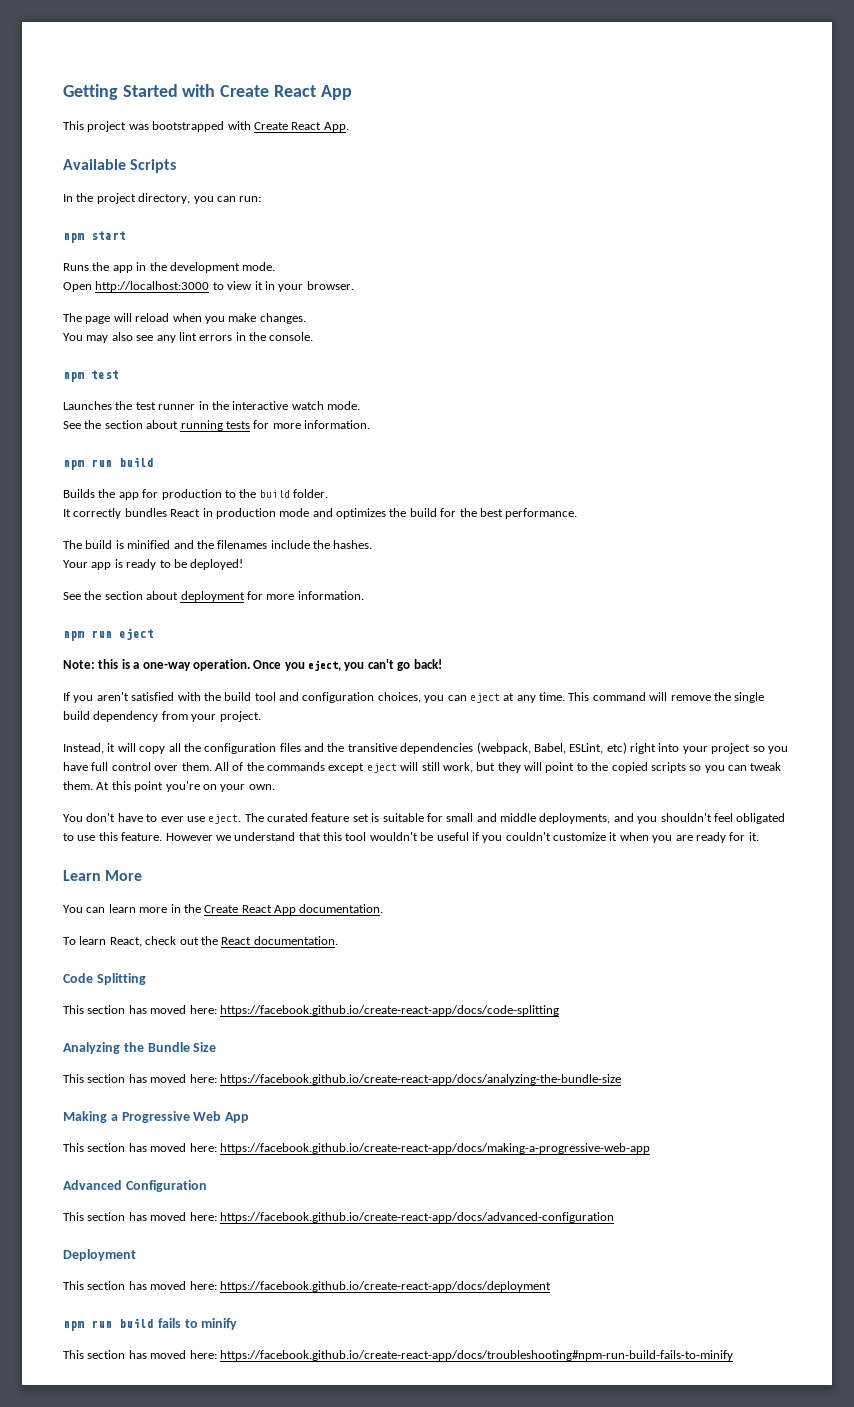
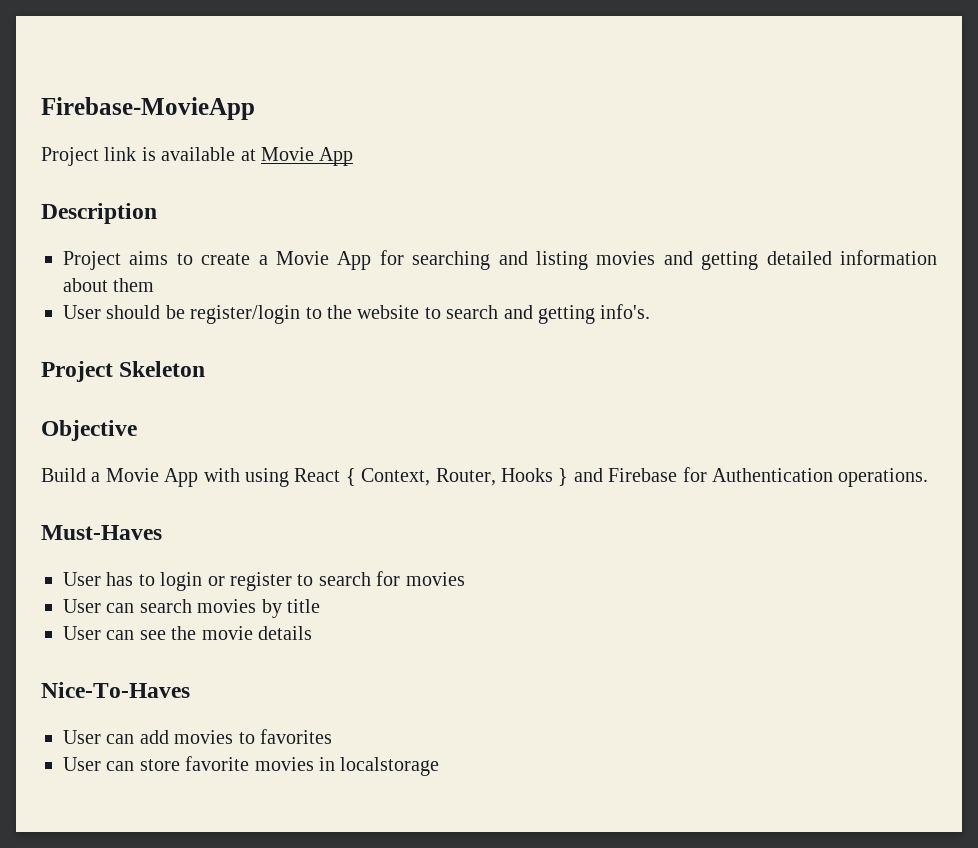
[63,84,352,100] [63,121,349,132] [63,159,177,173] [63,193,262,204] [63,231,126,243] [63,262,276,273] [63,281,354,292] [63,313,306,324] [63,332,314,343] [63,370,119,382] [63,401,360,410] [63,420,370,431] [63,457,154,470] [63,489,328,500] [63,508,578,519] [63,540,373,549] [63,559,244,570] [63,591,364,602] [63,628,154,641] [63,659,442,671] [63,692,765,703] [63,711,261,722] [63,742,788,754] [63,762,782,773] [63,781,275,792] [63,813,786,824] [63,832,759,843] [63,870,143,881] [63,904,384,915] [63,936,338,947] [63,973,146,985] [63,1005,559,1016] [63,1042,217,1054] [63,1074,621,1085] [63,1111,250,1123] [63,1143,650,1154] [63,1180,207,1192] [63,1212,614,1223] [63,1249,136,1261] [63,1281,551,1292] [63,1318,238,1331] [63,1350,733,1361] Getting Started with Create React App // This project was bootstrapped with Create React App. // Available Scripts // In the project directory, you can run: // npm start // Runs the app in the development mode. // Open http://localhost:3000 to view it in your browser. // The page will reload when you make changes. // You may also see any lint errors in the console. // npm test // Launches the test runner in the interactive watch mode. // See the section about running tests for more information. // npm run build // Builds the app for production to the build folder. // It correctly bundles React in production mode and optimizes the build for the best performance. // The build is minified and the filenames include the hashes. // Your app is ready to be deployed! // See the section about deployment for more information. // npm run eject // Note: this is a one-way operation. Once you eject, you can't go back! // If you aren't satisfied with the build tool and configuration choices, you can eject at any time. This command will remove the single build dependency from your project. // Instead, it will copy all the configuration files and the transitive dependencies (webpack, Babel, ESLint, etc) right into your project so you have full control over them. All of the commands except eject will still work, but they will point to the copied scripts so you can tweak them. At this point you're on your own. // You don't have to ever use eject. The curated feature set is suitable for small and middle deployments, and you shouldn't feel obligated to use this feature. However we understand that this tool wouldn't be useful if you couldn't customize it when you are ready for it. // Learn More // You can learn more in the Create React App documentation. // To learn React, check out the React documentation. // Code Splitting // This section has moved here: https://facebook.github.io/create-react-app/docs/code-splitting // Analyzing the Bundle Size // This section has moved here: https://facebook.github.io/create-react-app/docs/analyzing-the-bundle-size // Making a Progressive Web App // This section has moved here: https://facebook.github.io/create-react-app/docs/making-a-progressive-web-app // Advanced Configuration // This section has moved here: https://facebook.github.io/create-react-app/docs/advanced-configuration // Deployment // This section has moved here: https://facebook.github.io/create-react-app/docs/deployment // npm run build fails to minify // This section has moved here: https://facebook.github.io/create-react-app/docs/troubleshooting#npm-run-build-fails-to-minify -> [41,97,255,120] [41,147,354,166] [41,203,157,224] [63,250,937,270] [63,278,155,292] [63,304,651,324] [41,361,206,382] [41,420,137,441] [41,467,929,487] [41,525,162,540] [63,571,465,591] [63,599,320,618] [63,626,312,640] [41,682,190,698] [63,729,332,744] [63,756,440,776] Firebase-MovieApp // Project link is available at Movie App // Description // Project aims to create a Movie App for searching and listing movies and getting detailed information about them // User should be register/login to the website to search and getting info's. // Project Skeleton // Objective // Build a Movie App with using React { Context, Router, Hooks } and Firebase for Authentication operations. // Must-Haves // User has to login or register to search for movies // User can search movies by title // User can see the movie details // Nice-To-Haves // User can add movies to favorites // User can store favorite movies in localstorage

